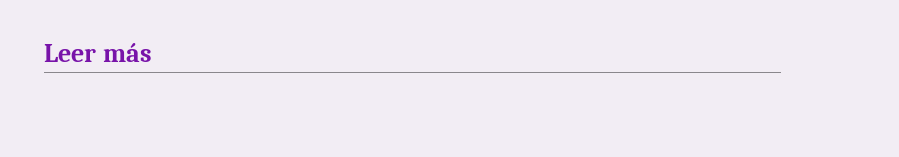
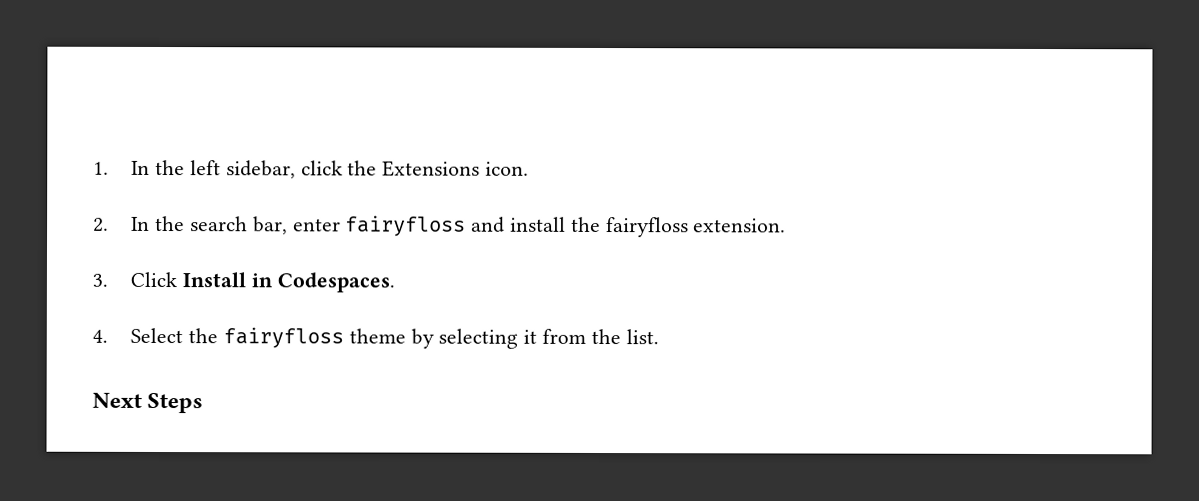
[44,43,152,62] Leer más -> [93,159,529,179] [93,215,787,238] [92,271,395,293] [92,327,659,349] [92,392,204,414] 1. In the left sidebar, click the Extensions icon. // 2. In the search bar, enter fairyfloss and install the fairyfloss extension. // 3. Click Install in Codespaces. // 4. Select the fairyfloss theme by selecting it from the list. // Next Steps

